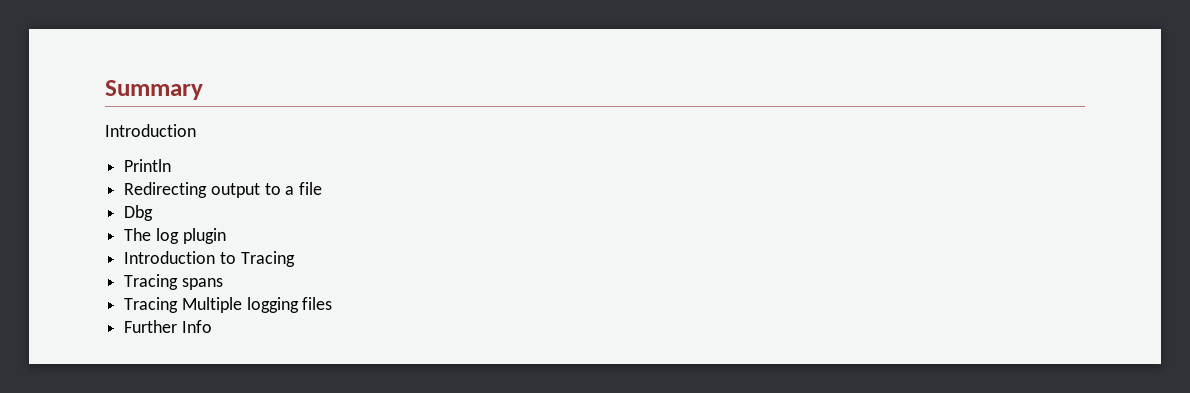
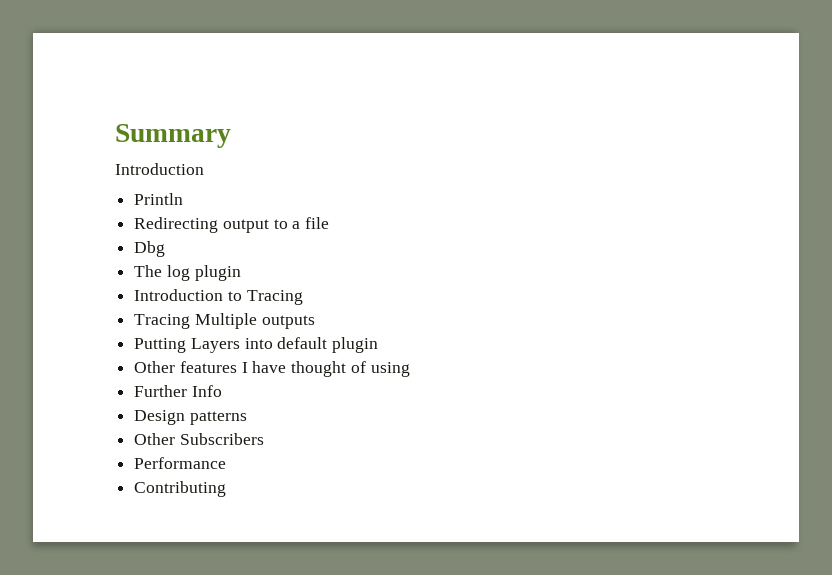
[181,278,223,290] [124,297,333,313] [124,320,212,333] spans // Tracing Multiple logging files // Further Info -> [194,313,315,329] [134,337,379,353] [134,361,410,377] [134,385,222,397] [134,410,247,425] [134,433,264,445] [134,457,227,469] [134,481,227,497] Multiple outputs // Putting Layers into default plugin // Other features I have thought of using // Further Info // Design patterns // Other Subscribers // Performance // Contributing

